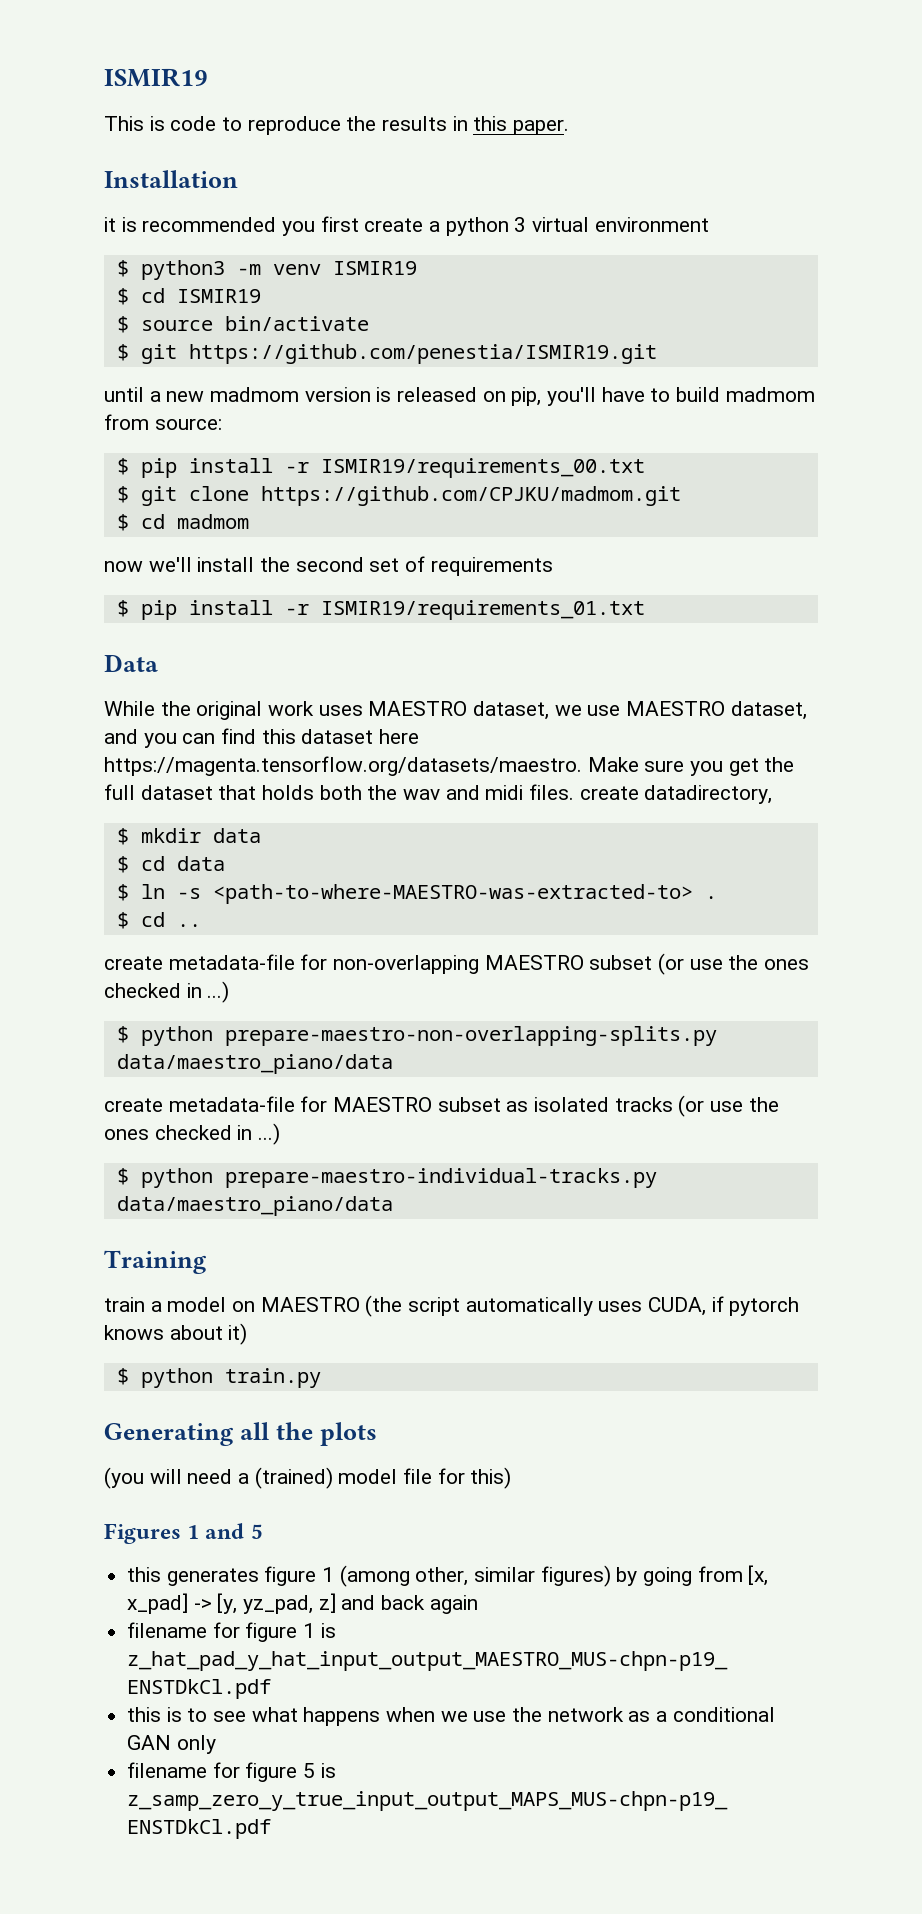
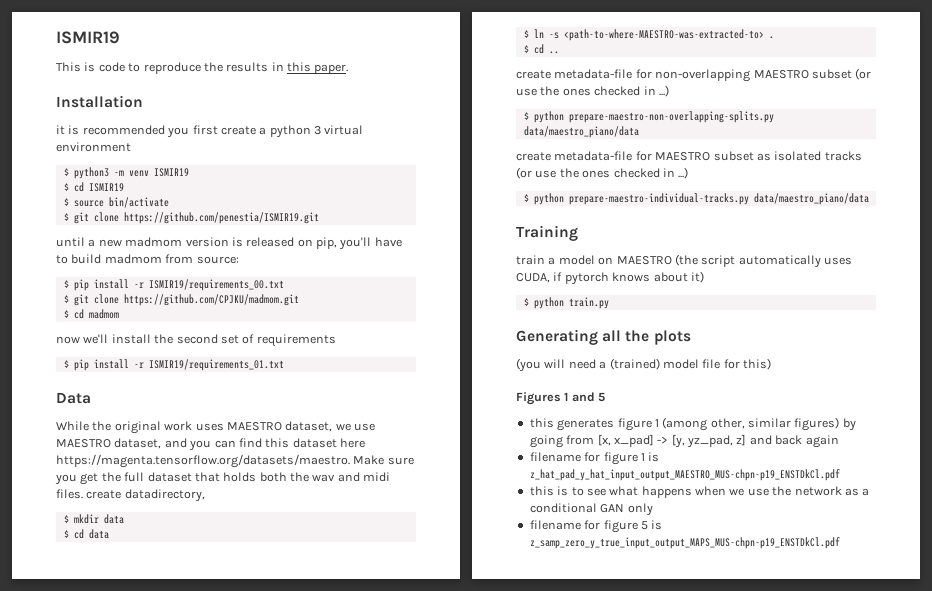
(177, 354) none -> [93,212,119,222] clone

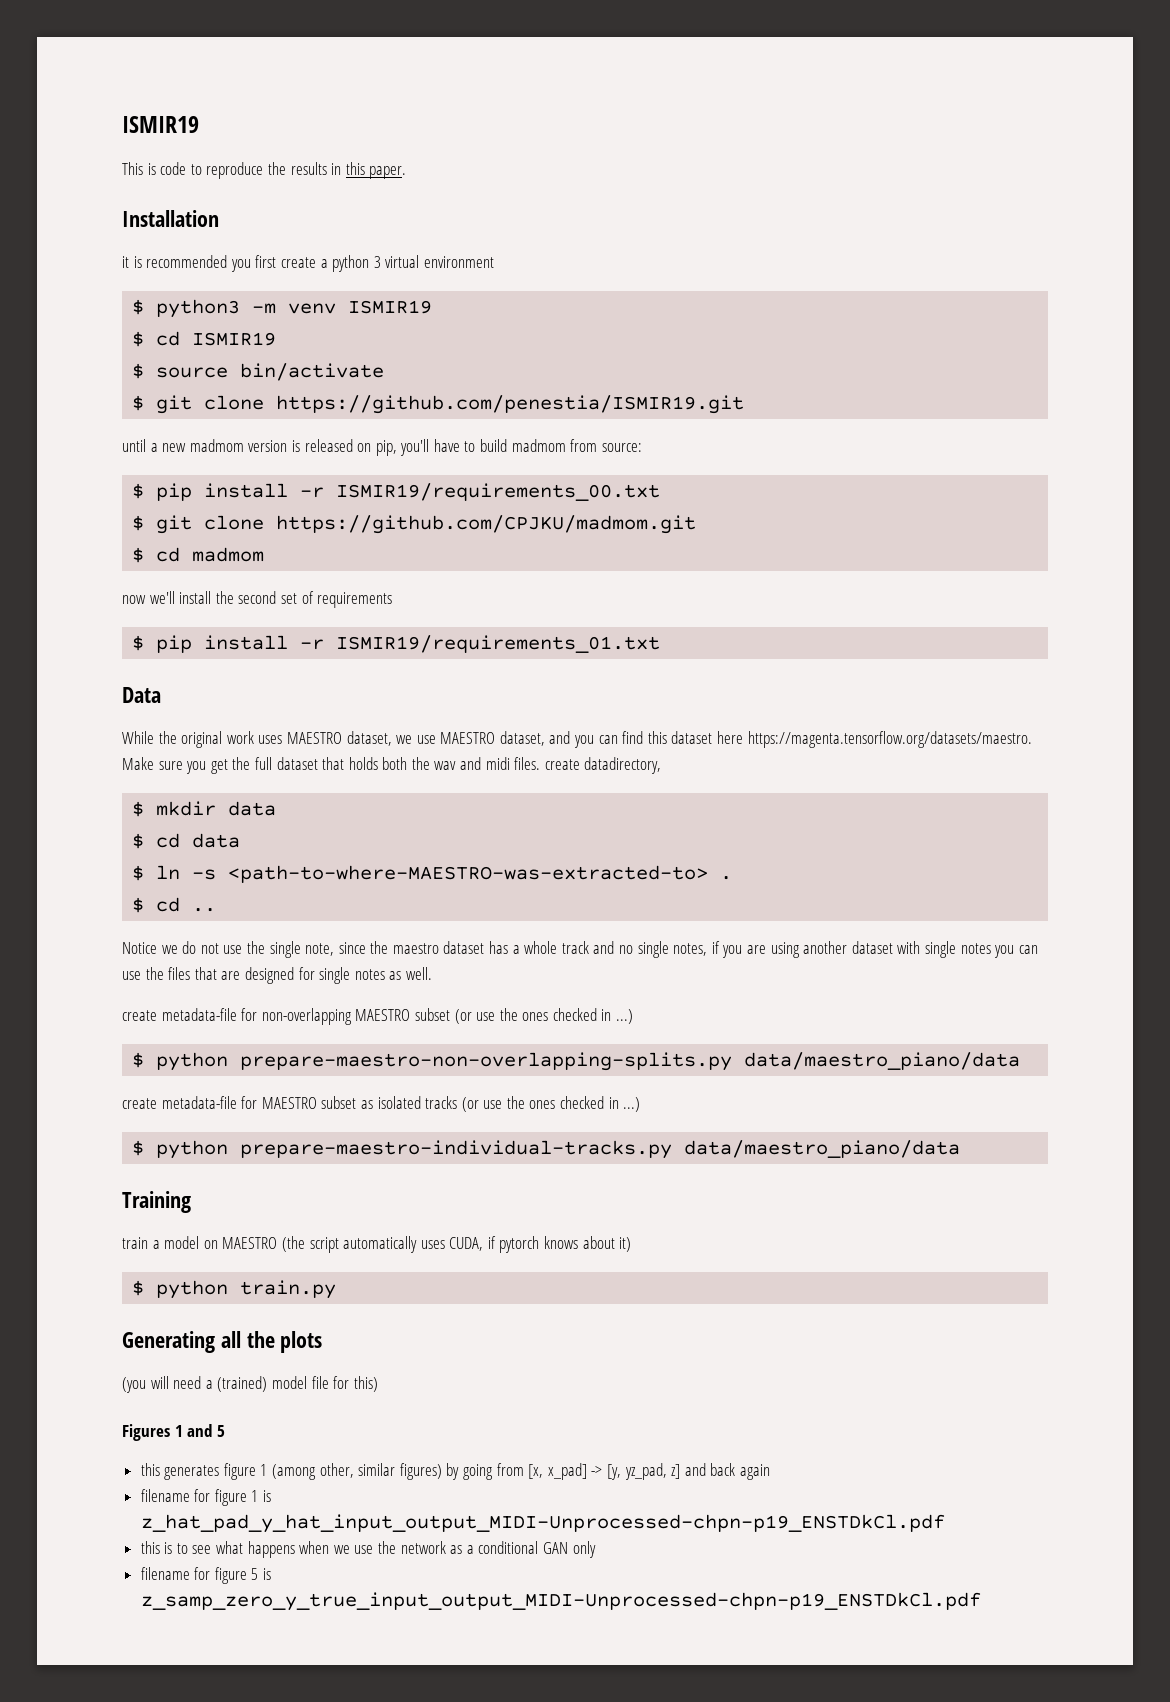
(559, 52) none -> [122,941,1038,958] [122,967,432,984] // Notice we do not use the single note, since the maestro dataset has a whole track and no single notes, if you are using another dataset with single notes you can use the files that are designed for single notes as well.
[529,469,840,481] z_hat_pad_y_hat_input_output_MAESTRO_MUS-chpn-p19_ENSTDkCl.pdf -> [140,1514,945,1533] z_hat_pad_y_hat_input_output_MIDI-Unprocessed-chpn-p19_ENSTDkCl.pdf
[529,537,840,549] z_samp_zero_y_true_input_output_MAPS_MUS-chpn-p19_ENSTDkCl.pdf -> [140,1592,981,1611] z_samp_zero_y_true_input_output_MIDI-Unprocessed-chpn-p19_ENSTDkCl.pdf

